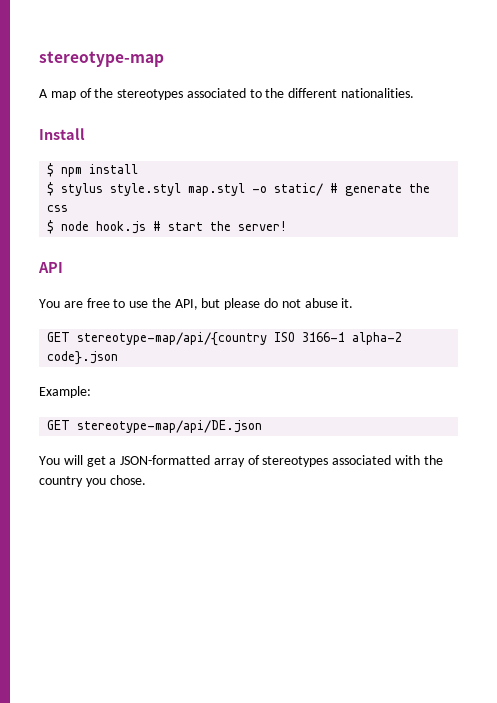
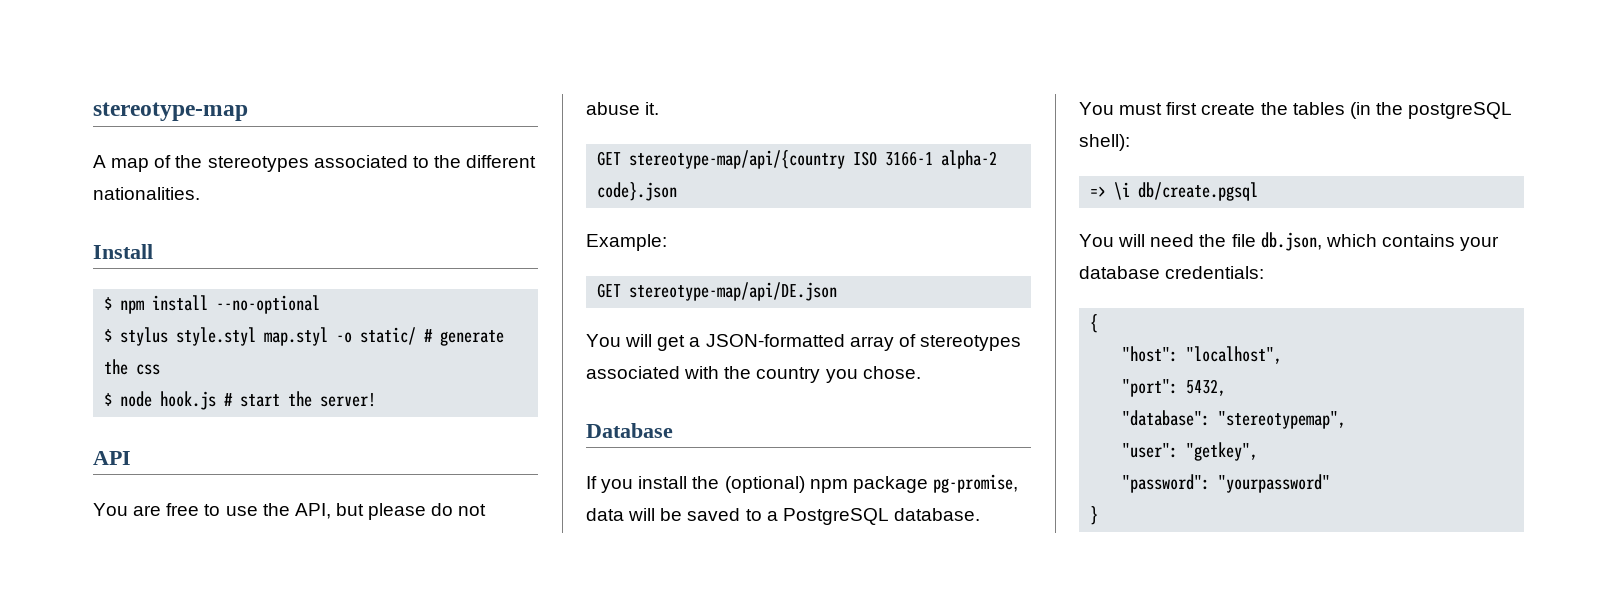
(139, 169) none -> [216,295,321,314] --no-optional
(146, 480) none -> [586,423,673,438] [586,474,1018,493] [586,508,980,525] [1079,102,1513,119] [1079,134,1130,151] [1090,182,1259,201] [1079,232,1500,251] [1079,266,1265,279] [1090,314,1099,333] [1122,346,1283,364] [1122,379,1227,397] [1122,410,1347,429] [1122,442,1259,461] [1122,474,1331,493] [1090,506,1099,525] // Database // If you install the (optional) npm package pg-promise, data will be saved to a PostgreSQL database. // You must first create the tables (in the postgreSQL shell): // => \i db/create.pgsql // You will need the file db.json, which contains your database credentials: // { // "host": "localhost", // "port": 5432, // "database": "stereotypemap", // "user": "getkey", // "password": "yourpassword" // }

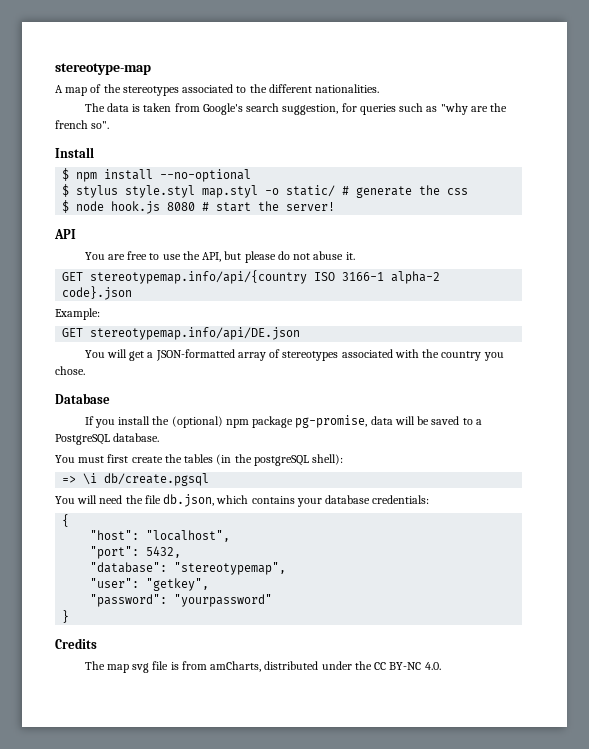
(200, 193) none -> [84,103,508,115] [55,120,110,129] // The data is taken from Google's search suggestion, for queries such as "why are the french so".
(217, 400) none -> [167,202,196,211] 8080
[629,150,846,169] stereotype-map/api/{country -> [90,270,308,284] stereotypemap.info/api/{country
[629,282,838,301] stereotype-map/api/DE.json -> [90,327,301,340] stereotypemap.info/api/DE.json
(1099, 515) none -> [55,638,97,649] [84,661,441,673] // Credits // The map svg file is from amCharts, distributed under the CC BY-NC 4.0.

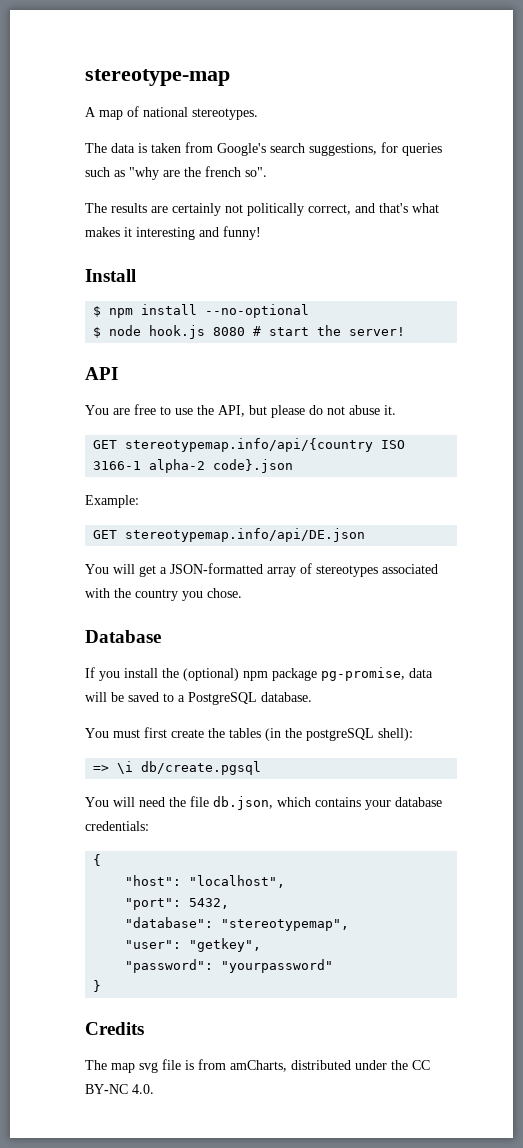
[103,84,380,96] the stereotypes associated to the different nationalities. -> [143,107,258,120] national stereotypes.
[282,104,339,115] suggestion, -> [309,143,377,156] suggestions,
(110, 125) none -> [85,203,439,216] [85,226,261,240] // The results are certainly not politically correct, and that's what makes it interesting and funny!
[62,184,469,198] // $ stylus style.styl map.styl -o static/ # generate the css -> (310, 311) none

